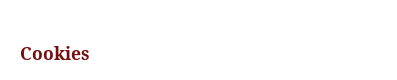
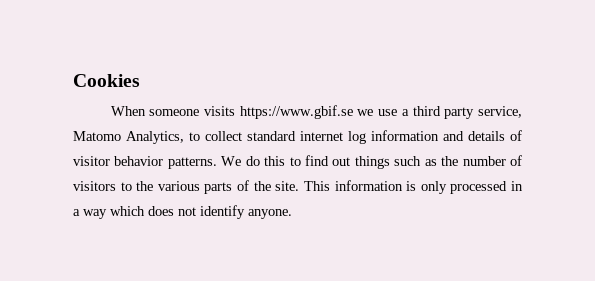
(90, 53) none -> [110,105,523,119] [73,130,522,144] [73,155,522,169] [73,180,524,194] [73,205,292,219] // When someone visits https://www.gbif.se we use a third party service, Matomo Analytics, to collect standard internet log information and details of visitor behavior patterns. We do this to find out things such as the number of visitors to the various parts of the site. This information is only processed in a way which does not identify anyone.

